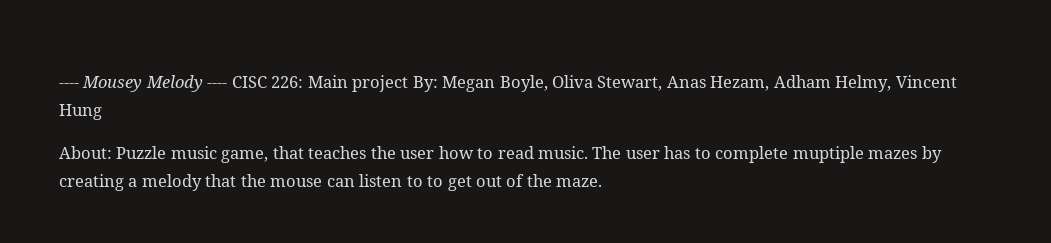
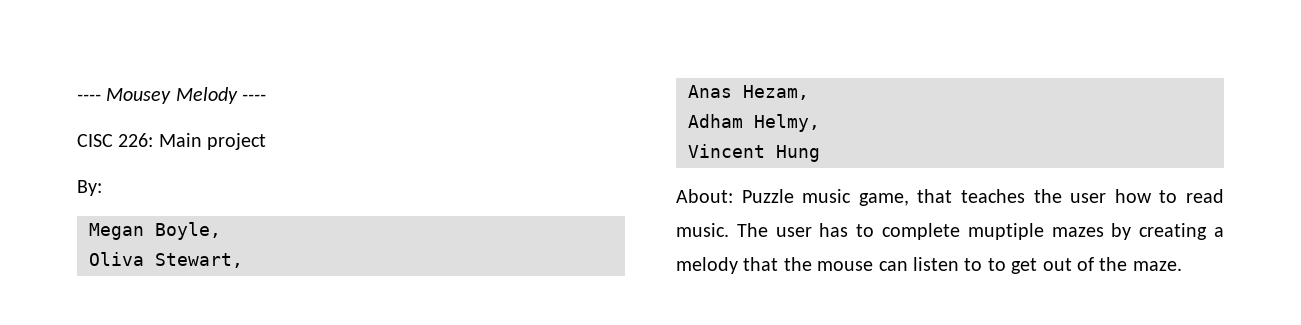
(228, 85) none -> (267, 97) //
(409, 83) none -> (267, 141) //
(438, 84) none -> (102, 188) //
(548, 83) none -> (221, 231) //
(663, 83) none -> (243, 260) //
(770, 83) none -> (809, 92) //
(892, 83) none -> (820, 123) //

